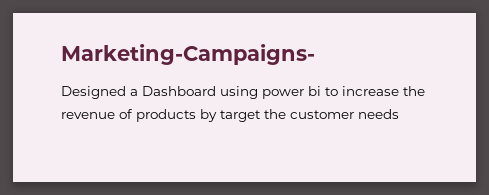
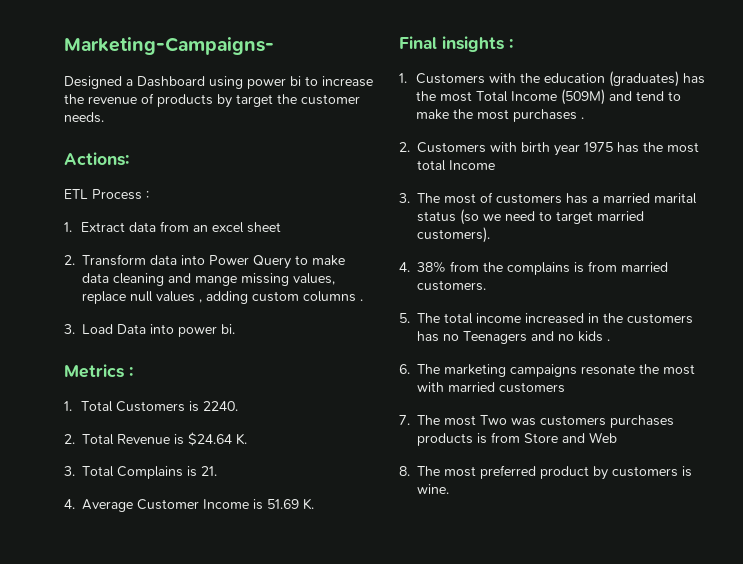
[358,109,399,119] needs -> [64,112,104,123] [64,152,129,166] [64,189,149,200] [64,221,281,233] [64,254,345,269] [82,273,335,286] [82,291,363,304] [64,324,235,337] [64,364,133,378] [64,401,238,412] [64,432,247,446] [64,466,217,479] [64,498,314,512] [399,36,513,52] [399,71,705,87] [415,89,681,105] [415,109,584,122] [399,142,699,156] [417,160,495,171] [399,192,697,204] [417,209,644,225] [417,227,490,243] [399,261,668,275] [417,280,486,291] [399,313,693,324] [417,331,610,344] [399,364,695,377] [417,382,565,393] [399,415,674,428] [417,432,617,446] [399,465,692,480] [417,484,449,494] needs. // Actions: // ETL Process : // 1. Extract data from an excel sheet // 2. Transform data into Power Query to make data cleaning and mange missing values, replace null values , adding custom columns . // 3. Load Data into power bi. // Metrics : // 1. Total Customers is 2240. // 2. Total Revenue is $24.64 K. // 3. Total Complains is 21. // 4. Average Customer Income is 51.69 K. // Final insights : // 1. Customers with the education (graduates) has the most Total Income (509M) and tend to make the most purchases . // 2. Customers with birth year 1975 has the most total Income // 3. The most of customers has a married marital status (so we need to target married customers). // 4. 38% from the complains is from married customers. // 5. The total income increased in the customers has no Teenagers and no kids . // 6. The marketing campaigns resonate the most with married customers // 7. The most Two was customers purchases products is from Store and Web // 8. The most preferred product by customers is wine.

